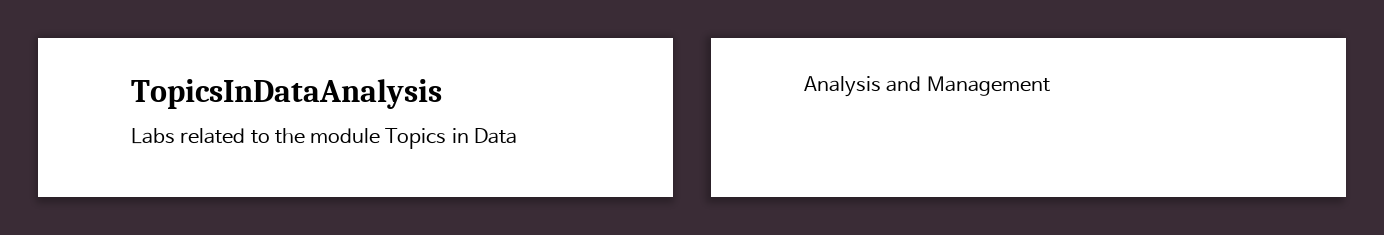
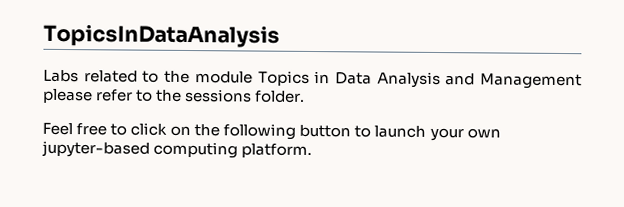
(1050, 86) none -> [42,88,306,104] [42,122,501,142] [41,140,313,159] please refer to the sessions folder. // Feel free to click on the following button to launch your own jupyter-based computing platform.

